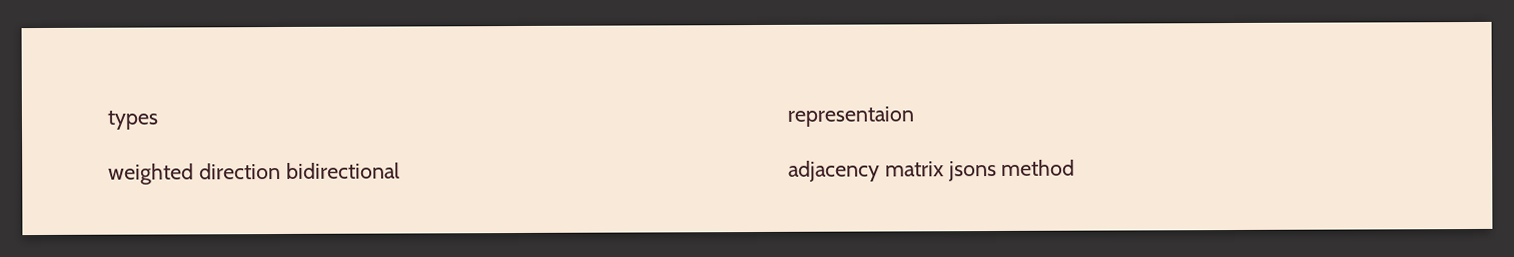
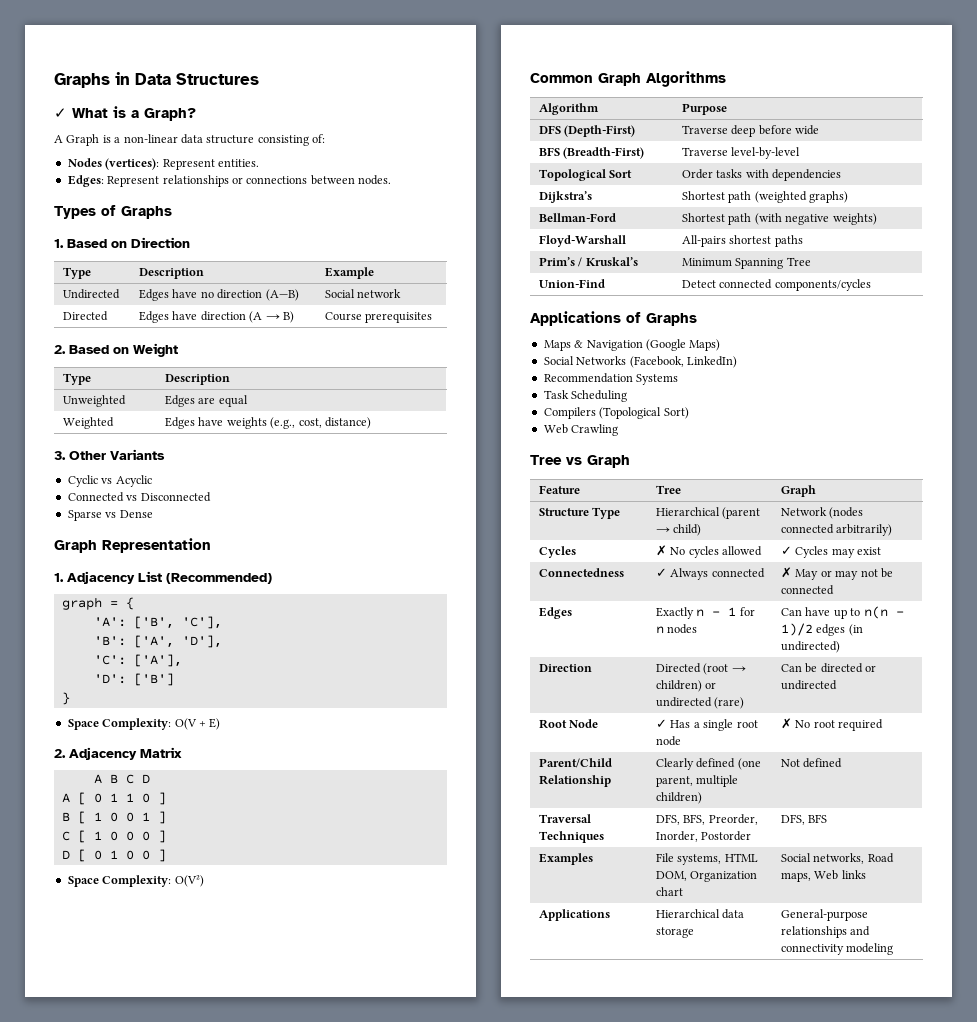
[107,110,158,130] [108,162,400,185] [787,106,914,127] [788,159,1076,182] types // weighted direction bidirectional // representaion // adjacency matrix jsons method -> [54,72,259,88] [54,106,196,121] [54,134,325,146] [67,158,259,170] [67,175,391,187] [54,205,172,219] [54,237,190,248] [63,267,92,279] [139,268,205,279] [325,267,375,279] [63,289,121,299] [139,289,299,301] [325,289,402,298] [63,311,109,321] [139,311,294,323] [325,312,433,323] [54,343,178,357] [63,373,92,385] [165,374,231,385] [63,395,127,407] [165,395,248,407] [63,417,115,429] [165,417,371,429] [54,449,165,460] [67,475,152,487] [67,492,211,502] [67,510,153,521] [54,538,211,553] [54,571,272,584] [61,597,134,610] [93,616,222,629] [93,635,222,648] [93,654,182,667] [93,673,174,686] [61,692,70,705] [67,718,221,730] [54,747,182,760] [93,774,150,784] [61,792,166,805] [61,811,166,824] [61,830,166,843] [61,849,166,862] [67,875,204,887] [530,71,726,87] [539,103,600,115] [682,103,728,115] [539,125,636,137] [682,125,820,137] [539,147,645,159] [682,147,801,159] [539,169,633,181] [682,169,842,181] [539,191,593,203] [682,191,849,203] [539,213,617,222] [682,213,877,225] [539,235,627,247] [682,235,803,247] [539,257,638,267] [682,257,811,269] [539,279,606,288] [682,279,871,291] [530,311,697,326] [543,339,721,351] [543,356,737,368] [543,373,679,385] [543,390,628,402] [543,407,689,419] [543,424,619,436] [530,455,630,468] [539,485,581,494] [656,485,682,494] [781,485,817,497] [539,507,621,519] [656,507,761,519] [656,524,702,536] [781,507,864,519] [781,524,893,536] [539,546,577,558] [656,545,763,558] [781,546,882,558] [539,568,625,577] [656,568,765,580] [781,567,893,580] [781,585,835,595] [539,607,573,619] [656,607,755,619] [656,624,698,634] [781,606,904,619] [781,623,863,636] [781,641,841,653] [539,664,593,672] [656,663,746,675] [656,680,717,692] [656,697,745,709] [781,663,877,673] [781,680,838,690] [539,719,599,729] [656,719,758,731] [656,736,682,746] [781,718,884,731] [539,758,613,768] [539,775,612,787] [656,758,761,770] [656,775,739,787] [656,792,703,804] [781,758,843,768] [539,814,592,823] [539,831,605,843] [656,814,758,825] [656,831,752,842] [781,814,828,825] [539,853,594,865] [656,853,758,865] [656,871,758,882] [656,887,684,896] [781,853,894,864] [781,870,866,882] [539,909,611,921] [656,909,745,919] [656,927,695,938] [781,909,869,921] [781,926,871,938] [781,943,894,955] Graphs in Data Structures // ✓ What is a Graph? // A Graph is a non-linear data structure consisting of: // Nodes (vertices): Represent entities. // Edges: Represent relationships or connections between nodes. // Types of Graphs // 1. Based on Direction // Type | Description | Example // Undirected | Edges have no direction (A—B) | Social network // Directed | Edges have direction (A → B) | Course prerequisites // 2. Based on Weight // Type | Description // Unweighted | Edges are equal // Weighted | Edges have weights (e.g., cost, distance) // 3. Other Variants // Cyclic vs Acyclic // Connected vs Disconnected // Sparse vs Dense // Graph Representation // 1. Adjacency List (Recommended) // graph = { // 'A': ['B', 'C'], // 'B': ['A', 'D'], // 'C': ['A'], // 'D': ['B'] // } // Space Complexity: O(V + E) // 2. Adjacency Matrix // A B C D // A [ 0 1 1 0 ] // B [ 1 0 0 1 ] // C [ 1 0 0 0 ] // D [ 0 1 0 0 ] // Space Complexity: O(V²) // Common Graph Algorithms // Algorithm | Purpose // DFS (Depth-First) | Traverse deep before wide // BFS (Breadth-First) | Traverse level-by-level // Topological Sort | Order tasks with dependencies // Dijkstra’s | Shortest path (weighted graphs) // Bellman-Ford | Shortest path (with negative weights) // Floyd-Warshall | All-pairs shortest paths // Prim’s / Kruskal’s | Minimum Spanning Tree // Union-Find | Detect connected components/cycles // Applications of Graphs // Maps & Navigation (Google Maps) // Social Networks (Facebook, LinkedIn) // Recommendation Systems // Task Scheduling // Compilers (Topological Sort) // Web Crawling // Tree vs Graph // Feature | Tree | Graph // Structure Type | Hierarchical (parent → child) | Network (nodes connected arbitrarily) // Cycles | ✗ No cycles allowed | ✓ Cycles may exist // Connectedness | ✓ Always connected | ✗ May or may not be connected // Edges | Exactly n - 1 for n nodes | Can have up to n(n - 1)/2 edges (in undirected) // Direction | Directed (root → children) or undirected (rare) | Can be directed or undirected // Root Node | ✓ Has a single root node | ✗ No root required // Parent/Child Relationship | Clearly defined (one parent, multiple children) | Not defined // Traversal Techniques | DFS, BFS, Preorder, Inorder, Postorder | DFS, BFS // Examples | File systems, HTML DOM, Organization chart | Social networks, Road maps, Web links // Applications | Hierarchical data storage | General-purpose relationships and connectivity modeling

